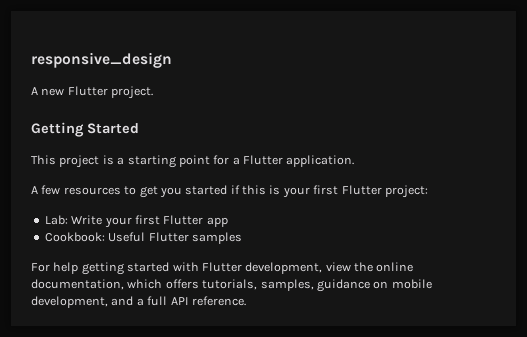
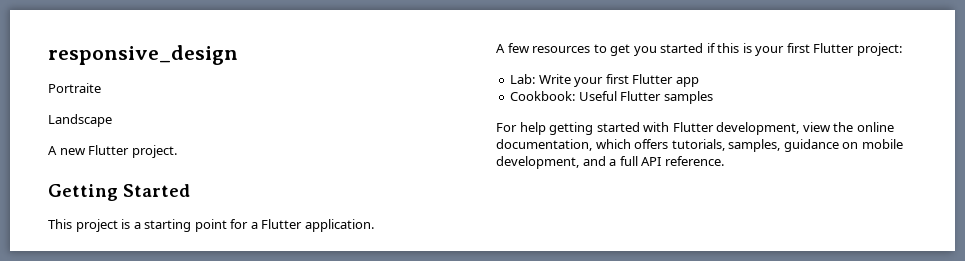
(172, 60) none -> [48,83,101,93] [48,114,112,127] // Portraite // Landscape

